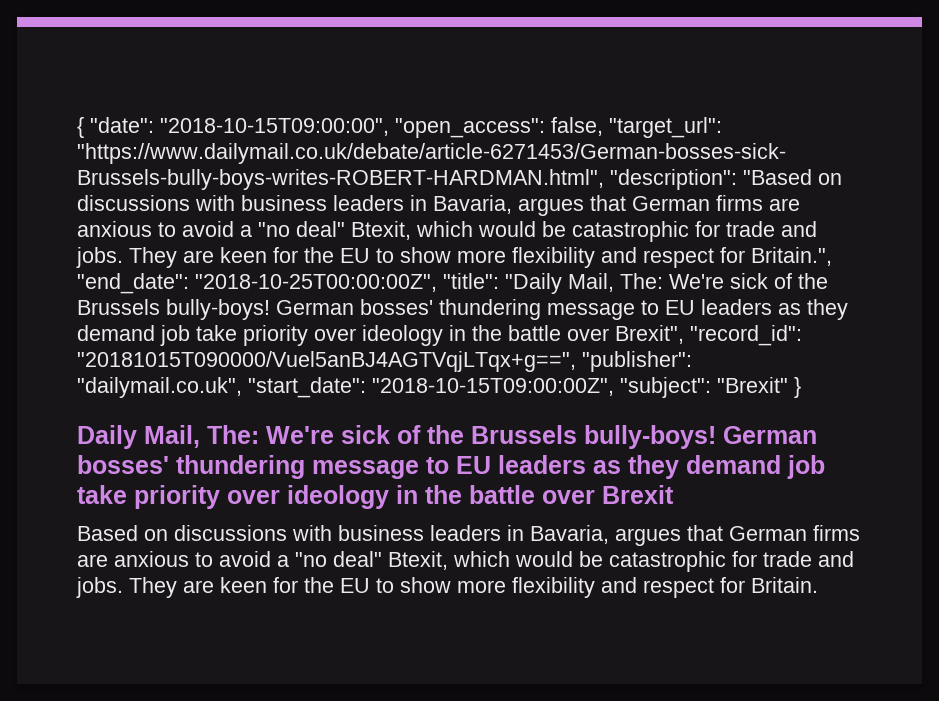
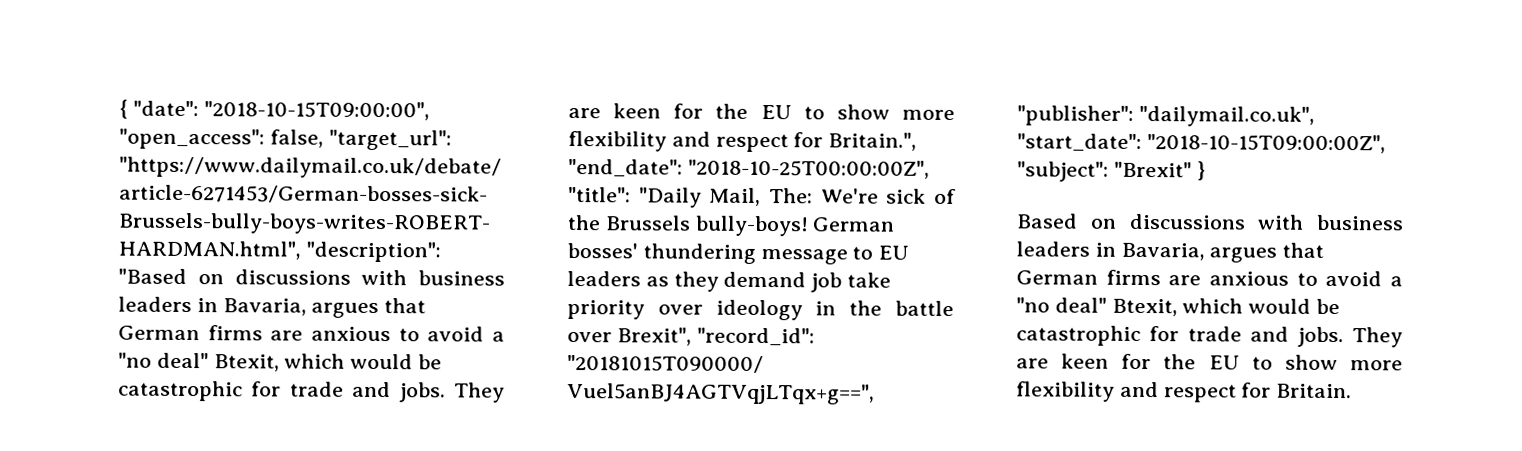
[77,425,817,449] [77,455,825,479] [77,485,674,509] // Daily Mail, The: We're sick of the Brussels bully-boys! German bosses' thundering message to EU leaders as they demand job take priority over ideology in the battle over Brexit -> (1206, 171) none

